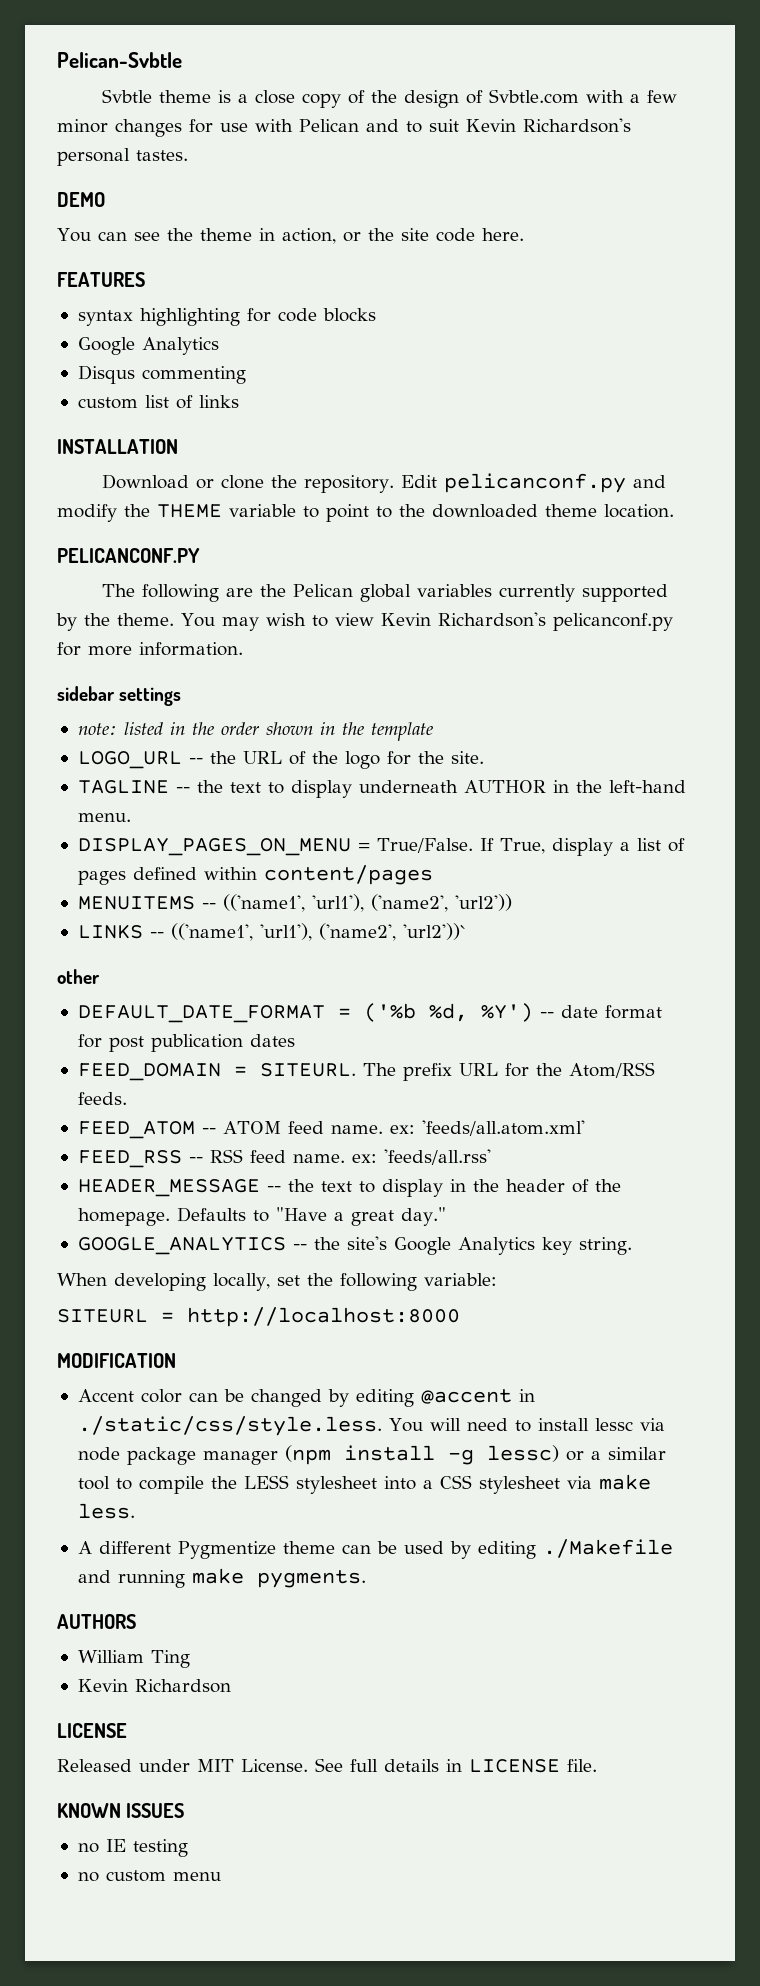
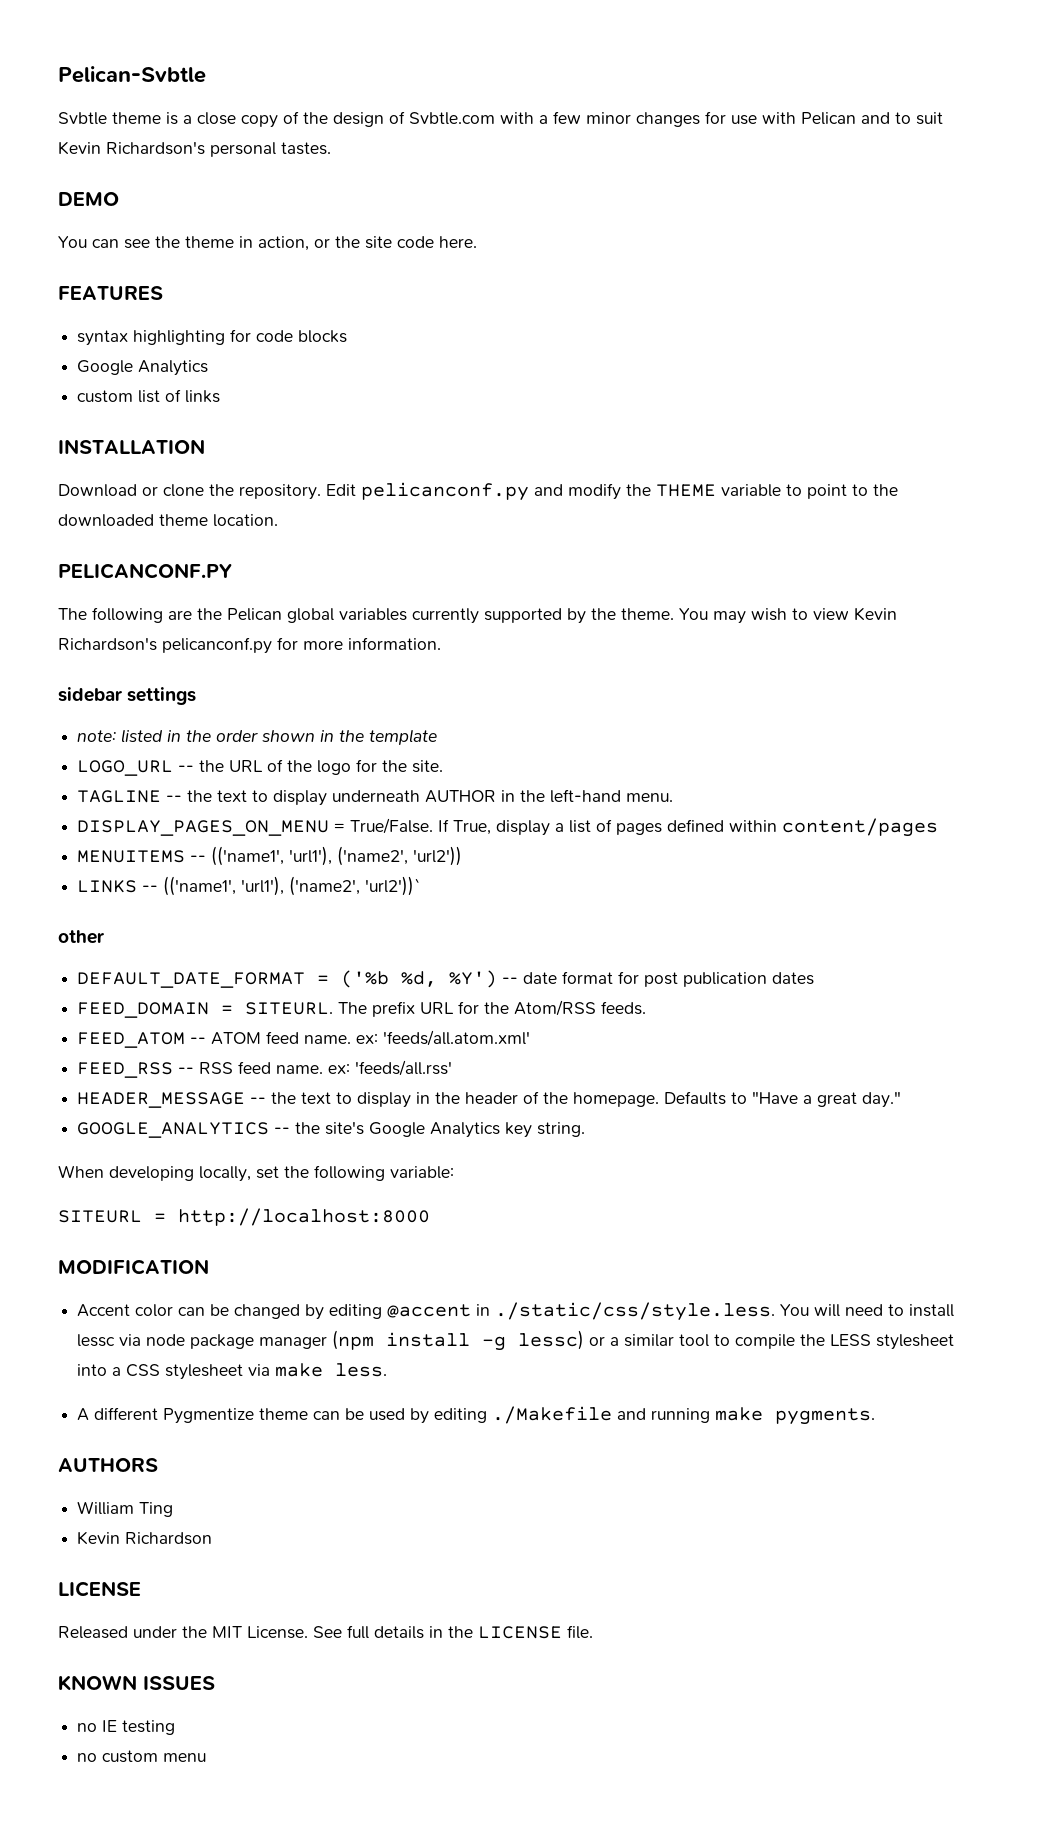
[77,365,246,384] // Disqus commenting -> (209, 368) none
(190, 1765) none -> [182,1626,207,1638] the
(462, 1765) none -> [448,1626,473,1638] the

